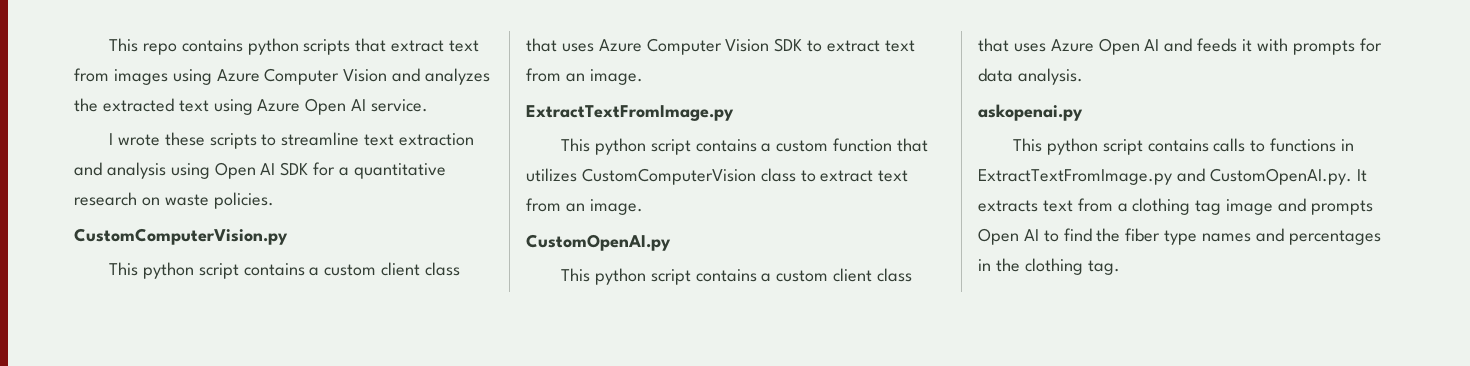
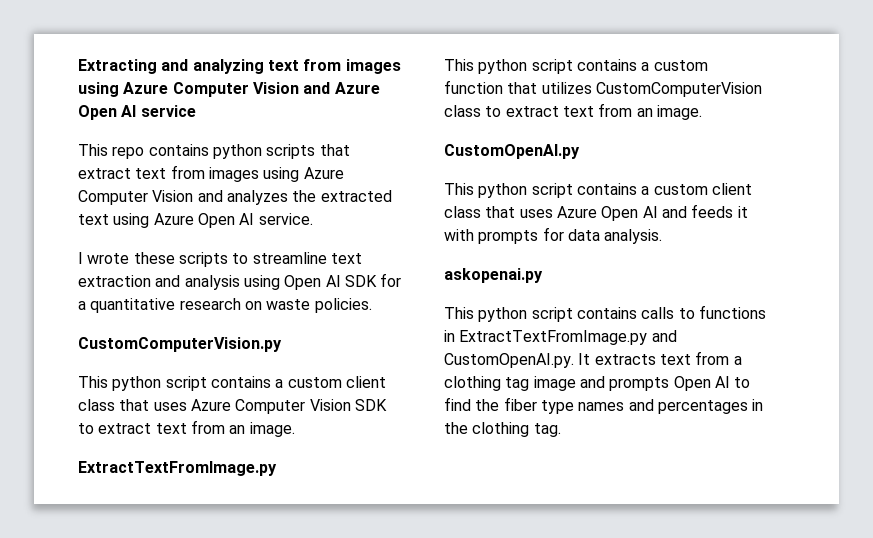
(109, 45) none -> [78,59,401,74] [78,82,380,97] [78,105,196,120] Extracting and analyzing text from images using Azure Computer Vision and Azure Open AI service //

